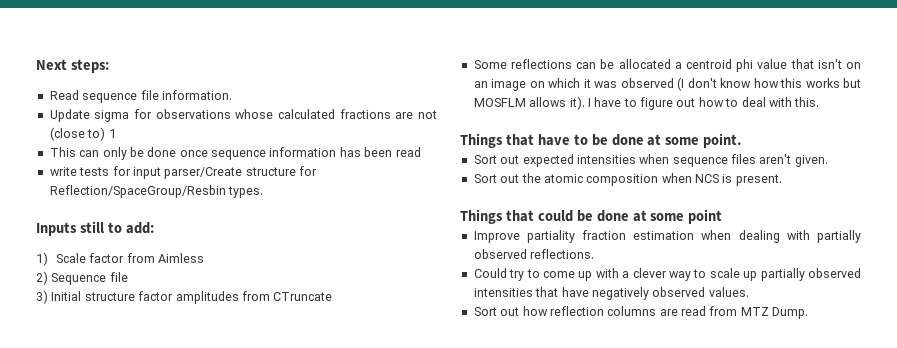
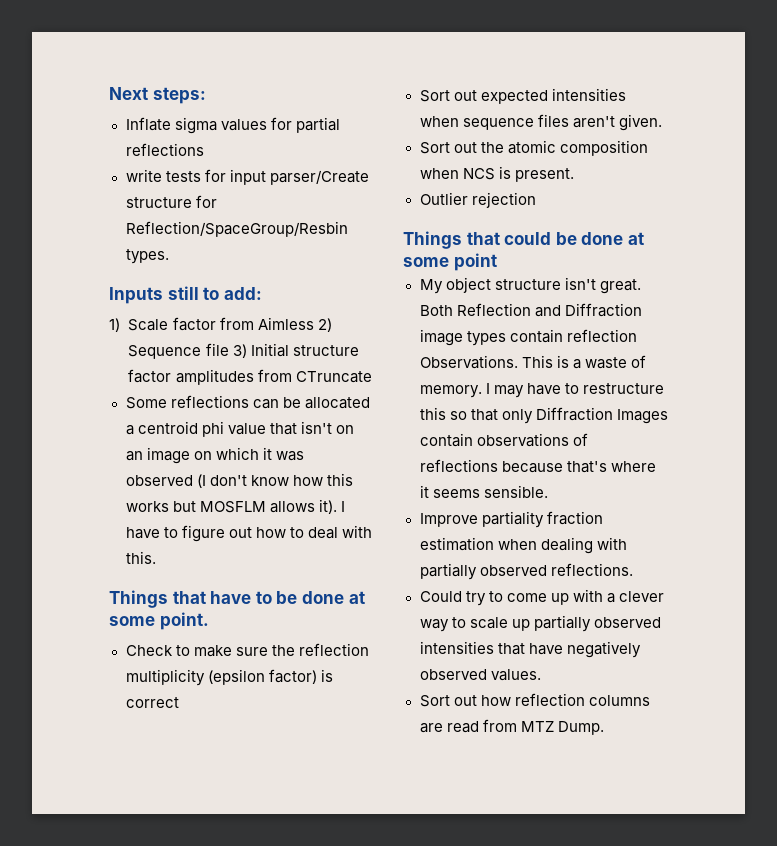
[49,90,232,103] [49,109,437,122] [49,127,116,141] [49,147,421,160] Read sequence file information. // Update sigma for observations whose calculated fractions are not (close to) 1 // This can only be done once sequence information has been read -> [125,117,340,134] [125,143,204,156] Inflate sigma values for partial reflections
(204, 258) // -> (314, 323) none
(128, 277) // -> (229, 349) none
(742, 140) none -> [125,643,369,657] [125,669,333,686] [125,697,179,708] // Check to make sure the reflection multiplicity (epsilon factor) is correct
(782, 180) none -> [419,192,536,208] // Outlier rejection
(723, 216) none -> [419,277,641,294] [419,303,642,317] [419,329,637,346] [419,355,646,369] [419,383,664,398] [419,407,668,424] [419,433,588,447] [419,459,656,473] [419,485,548,498] // My object structure isn't great. Both Reflection and Diffraction image types contain reflection Observations. This is a waste of memory. I may have to restructure this so that only Diffraction Images contain observations of reflections because that's where it seems sensible.

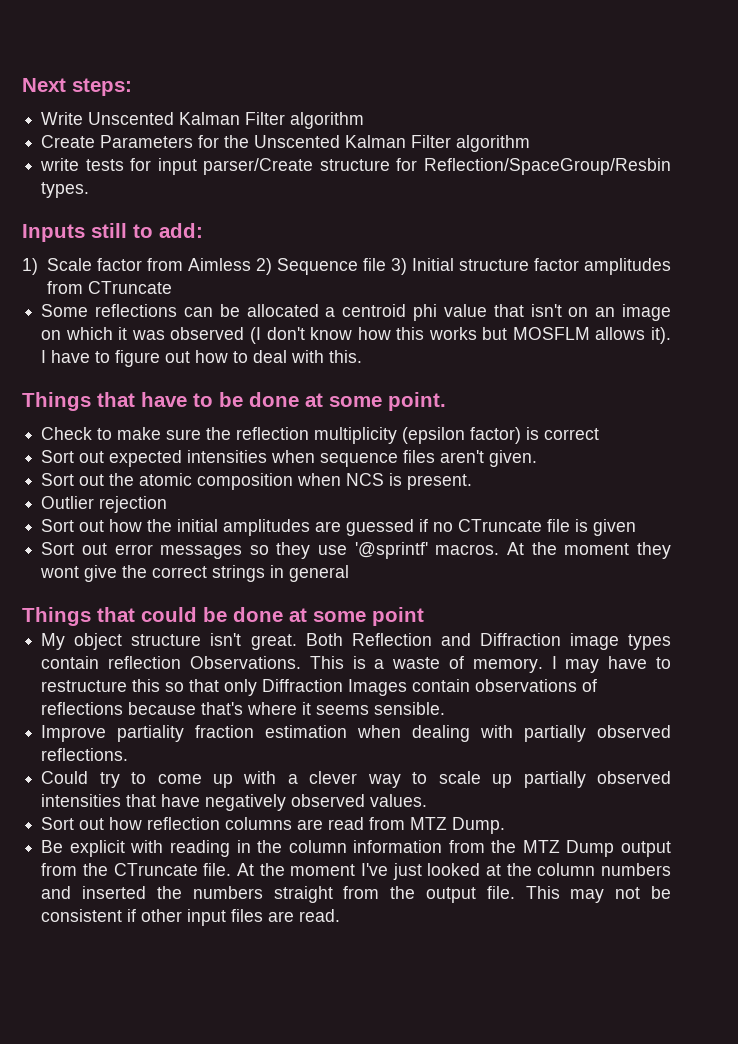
[125,117,340,134] [125,143,204,156] Inflate sigma values for partial reflections -> [41,112,365,129] [41,135,531,152] Write Unscented Kalman Filter algorithm // Create Parameters for the Unscented Kalman Filter algorithm
(536, 200) none -> [41,519,637,536] [41,542,671,559] [40,565,350,582] // Sort out how the initial amplitudes are guessed if no CTruncate file is given // Sort out error messages so they use '@sprintf' macros. At the moment they wont give the correct strings in general
(604, 728) none -> [41,840,671,857] [41,863,671,880] [41,886,671,903] [41,909,341,926] // Be explicit with reading in the column information from the MTZ Dump output from the CTruncate file. At the moment I've just looked at the column numbers and inserted the numbers straight from the output file. This may not be consistent if other input files are read.

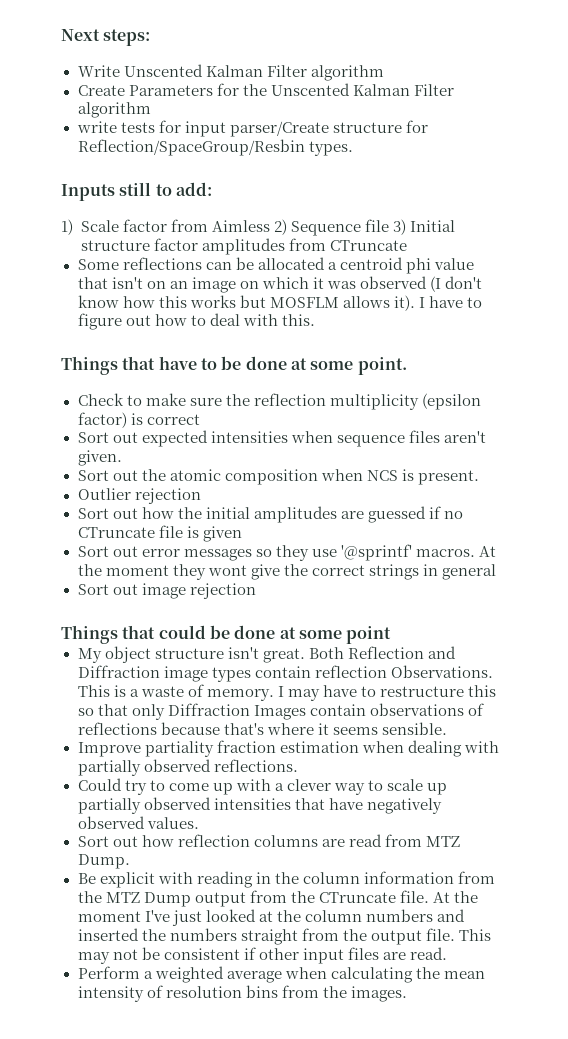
(350, 573) none -> [77,583,256,599] // Sort out image rejection
(341, 915) none -> [77,966,485,983] [77,985,407,1002] // Perform a weighted average when calculating the mean intensity of resolution bins from the images.

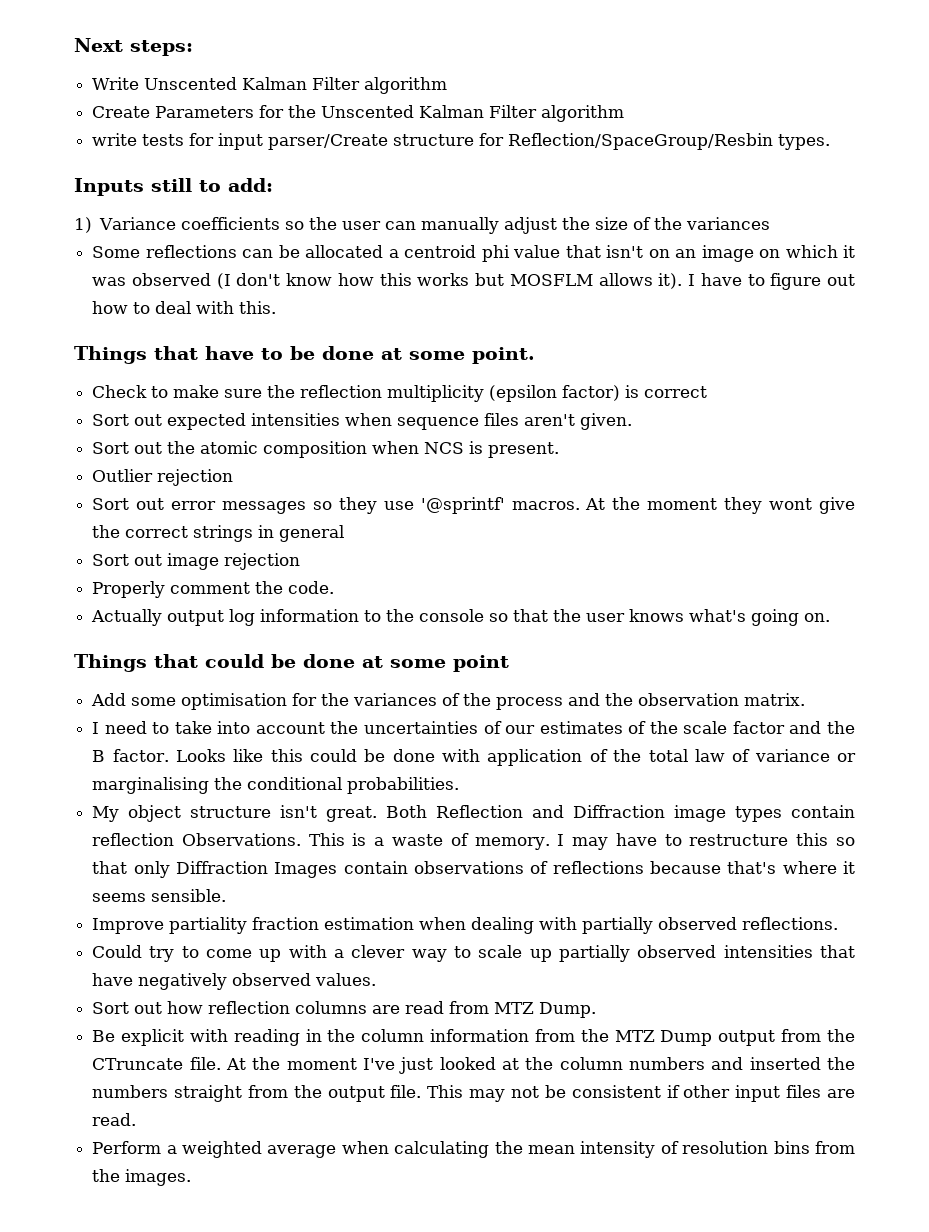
[80,219,456,236] [80,238,408,255] Scale factor from Aimless 2) Sequence file 3) Initial structure factor amplitudes from CTruncate -> [99,217,771,234] Variance coefficients so the user can manually adjust the size of the variances
[77,506,463,523] [77,525,242,542] // Sort out how the initial amplitudes are guessed if no CTruncate file is given -> (234, 477) none
(256, 591) none -> [92,581,335,598] [91,609,831,626] // Properly comment the code. // Actually output log information to the console so that the user knows what's going on.
(392, 635) none -> [91,693,806,710] [92,721,856,734] [92,749,857,766] [92,777,460,794] // Add some optimisation for the variances of the process and the observation matrix. // I need to take into account the uncertainties of our estimates of the scale factor and the B factor. Looks like this could be done with application of the total law of variance or marginalising the conditional probabilities.

